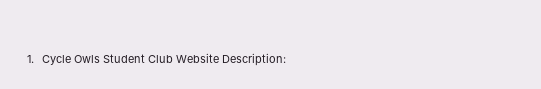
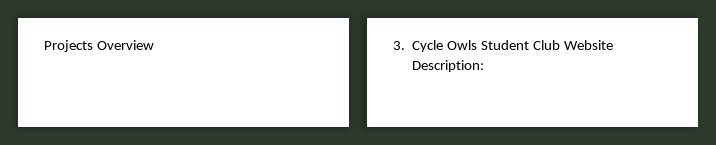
[27,55,34,63] 1. -> [44,40,154,52] [393,41,405,50] Projects Overview // 3.

